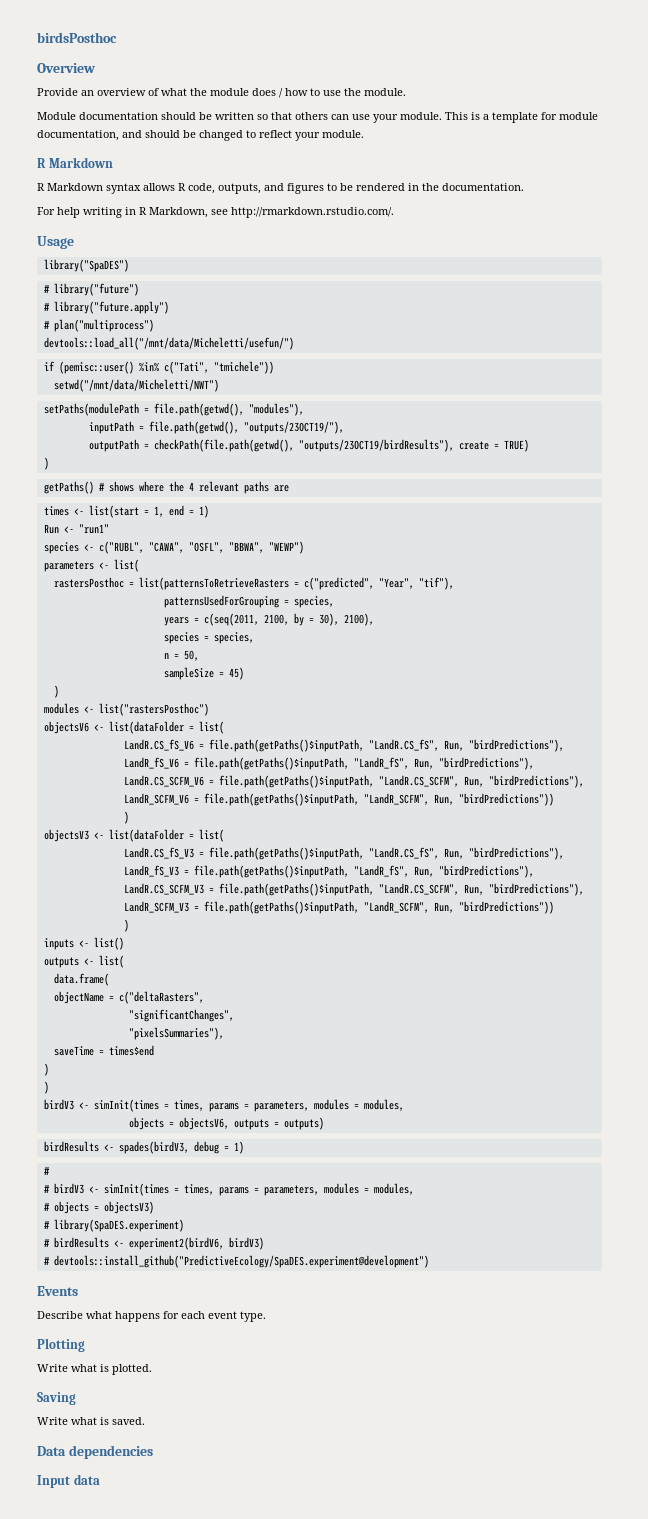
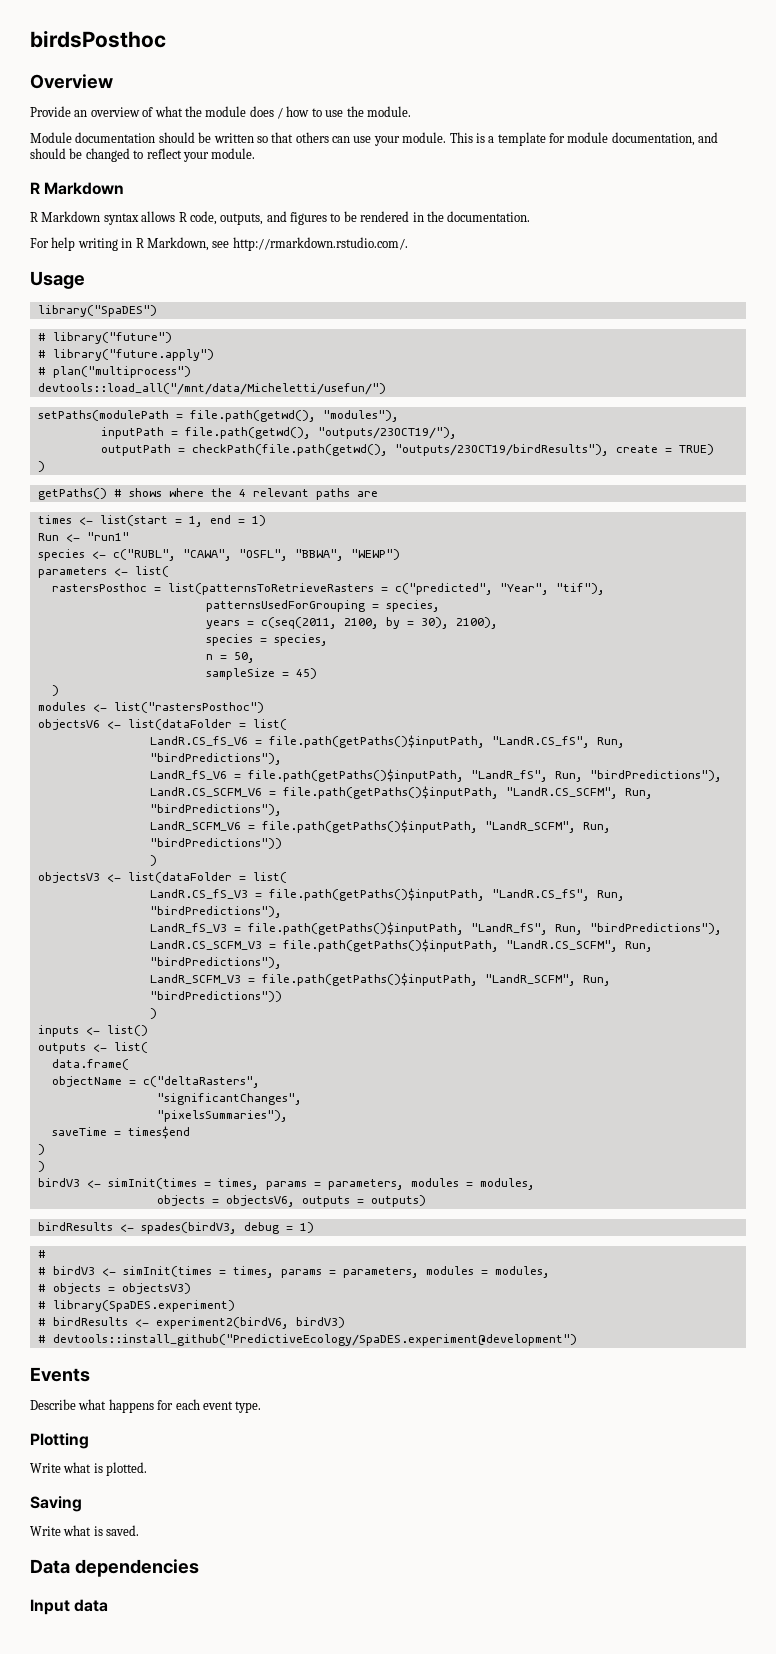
[43,361,274,374] [53,379,219,392] // if (pemisc::user() %in% c("Tati", "tmichele")) // setwd("/mnt/data/Micheletti/NWT") -> (386, 389) none

